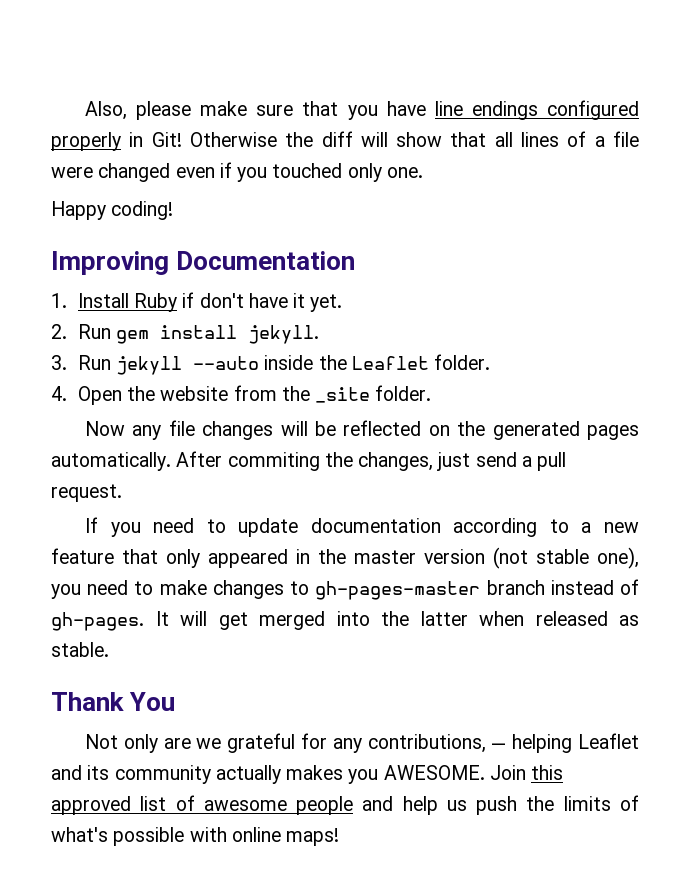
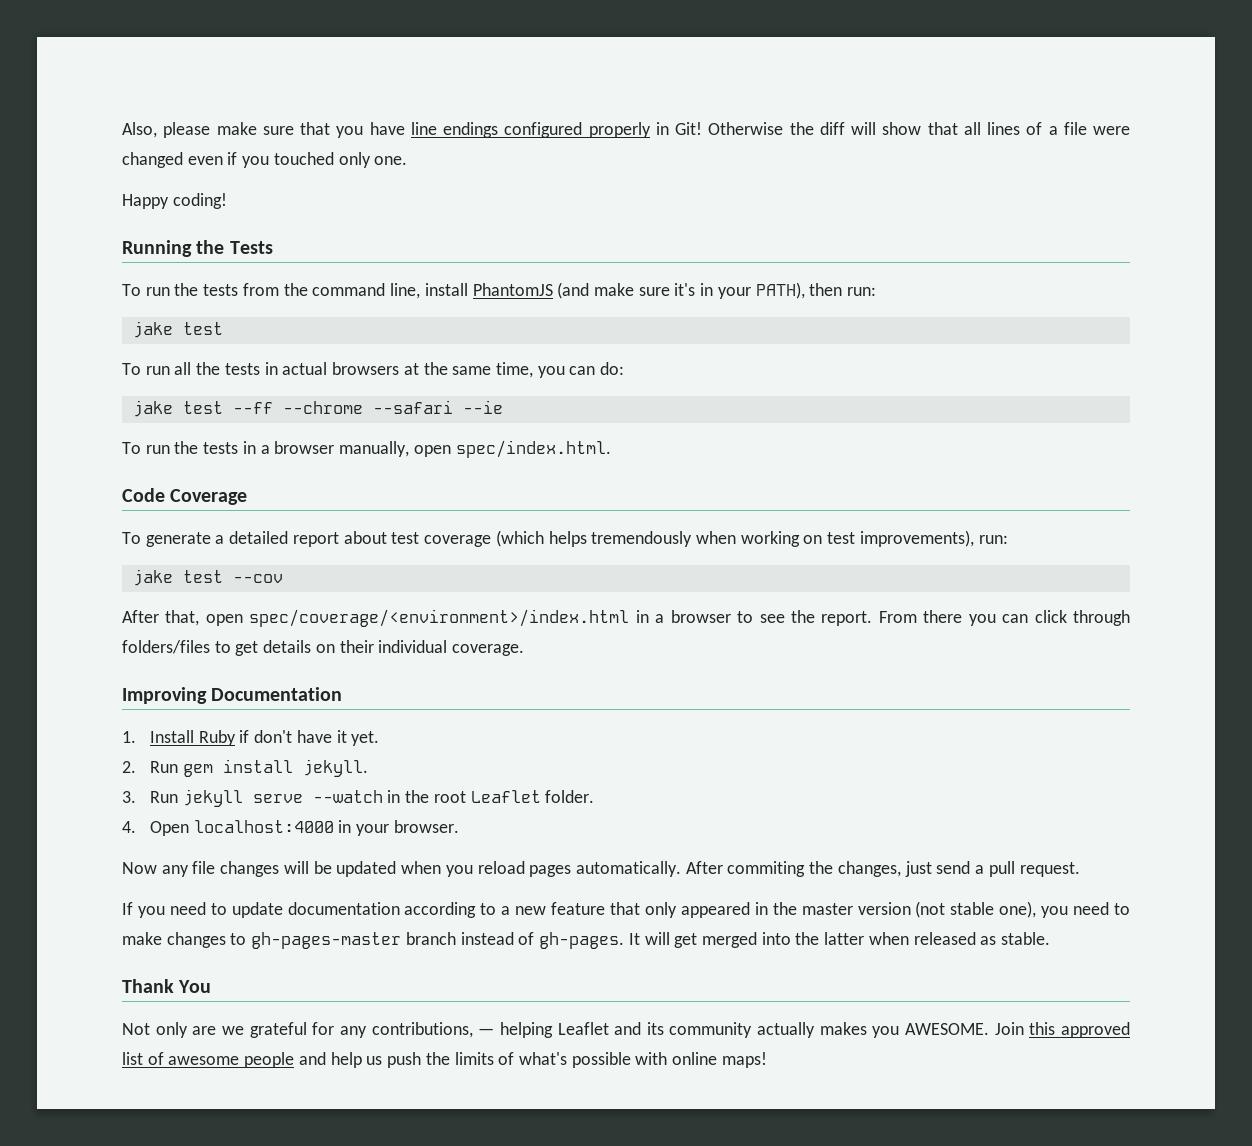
(174, 210) none -> [122,240,273,257] [122,282,877,299] [132,321,223,338] [122,362,625,378] [132,400,503,417] [122,440,611,458] [122,488,248,505] [122,530,1008,547] [132,569,283,586] [122,609,1130,627] [122,640,525,656] // Running the Tests // To run the tests from the command line, install PhantomJS (and make sure it's in your PATH), then run: // jake test // To run all the tests in actual browsers at the same time, you can do: // jake test --ff --chrome --safari --ie // To run the tests in a browser manually, open spec/index.html. // Code Coverage // To generate a detailed report about test coverage (which helps tremendously when working on test improvements), run: // jake test --cov // After that, open spec/coverage/<environment>/index.html in a browser to see the report. From there you can click through folders/files to get details on their individual coverage.
[192,355,347,370] --auto inside the -> [252,790,466,803] serve --watch in the root
[126,385,432,403] the website from the _site folder. -> [193,820,459,836] localhost:4000 in your browser.
[343,420,580,440] reflected on the generated -> [336,861,525,877] updated when you reload

